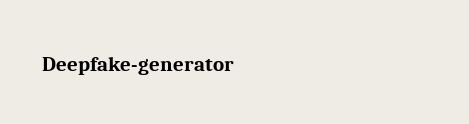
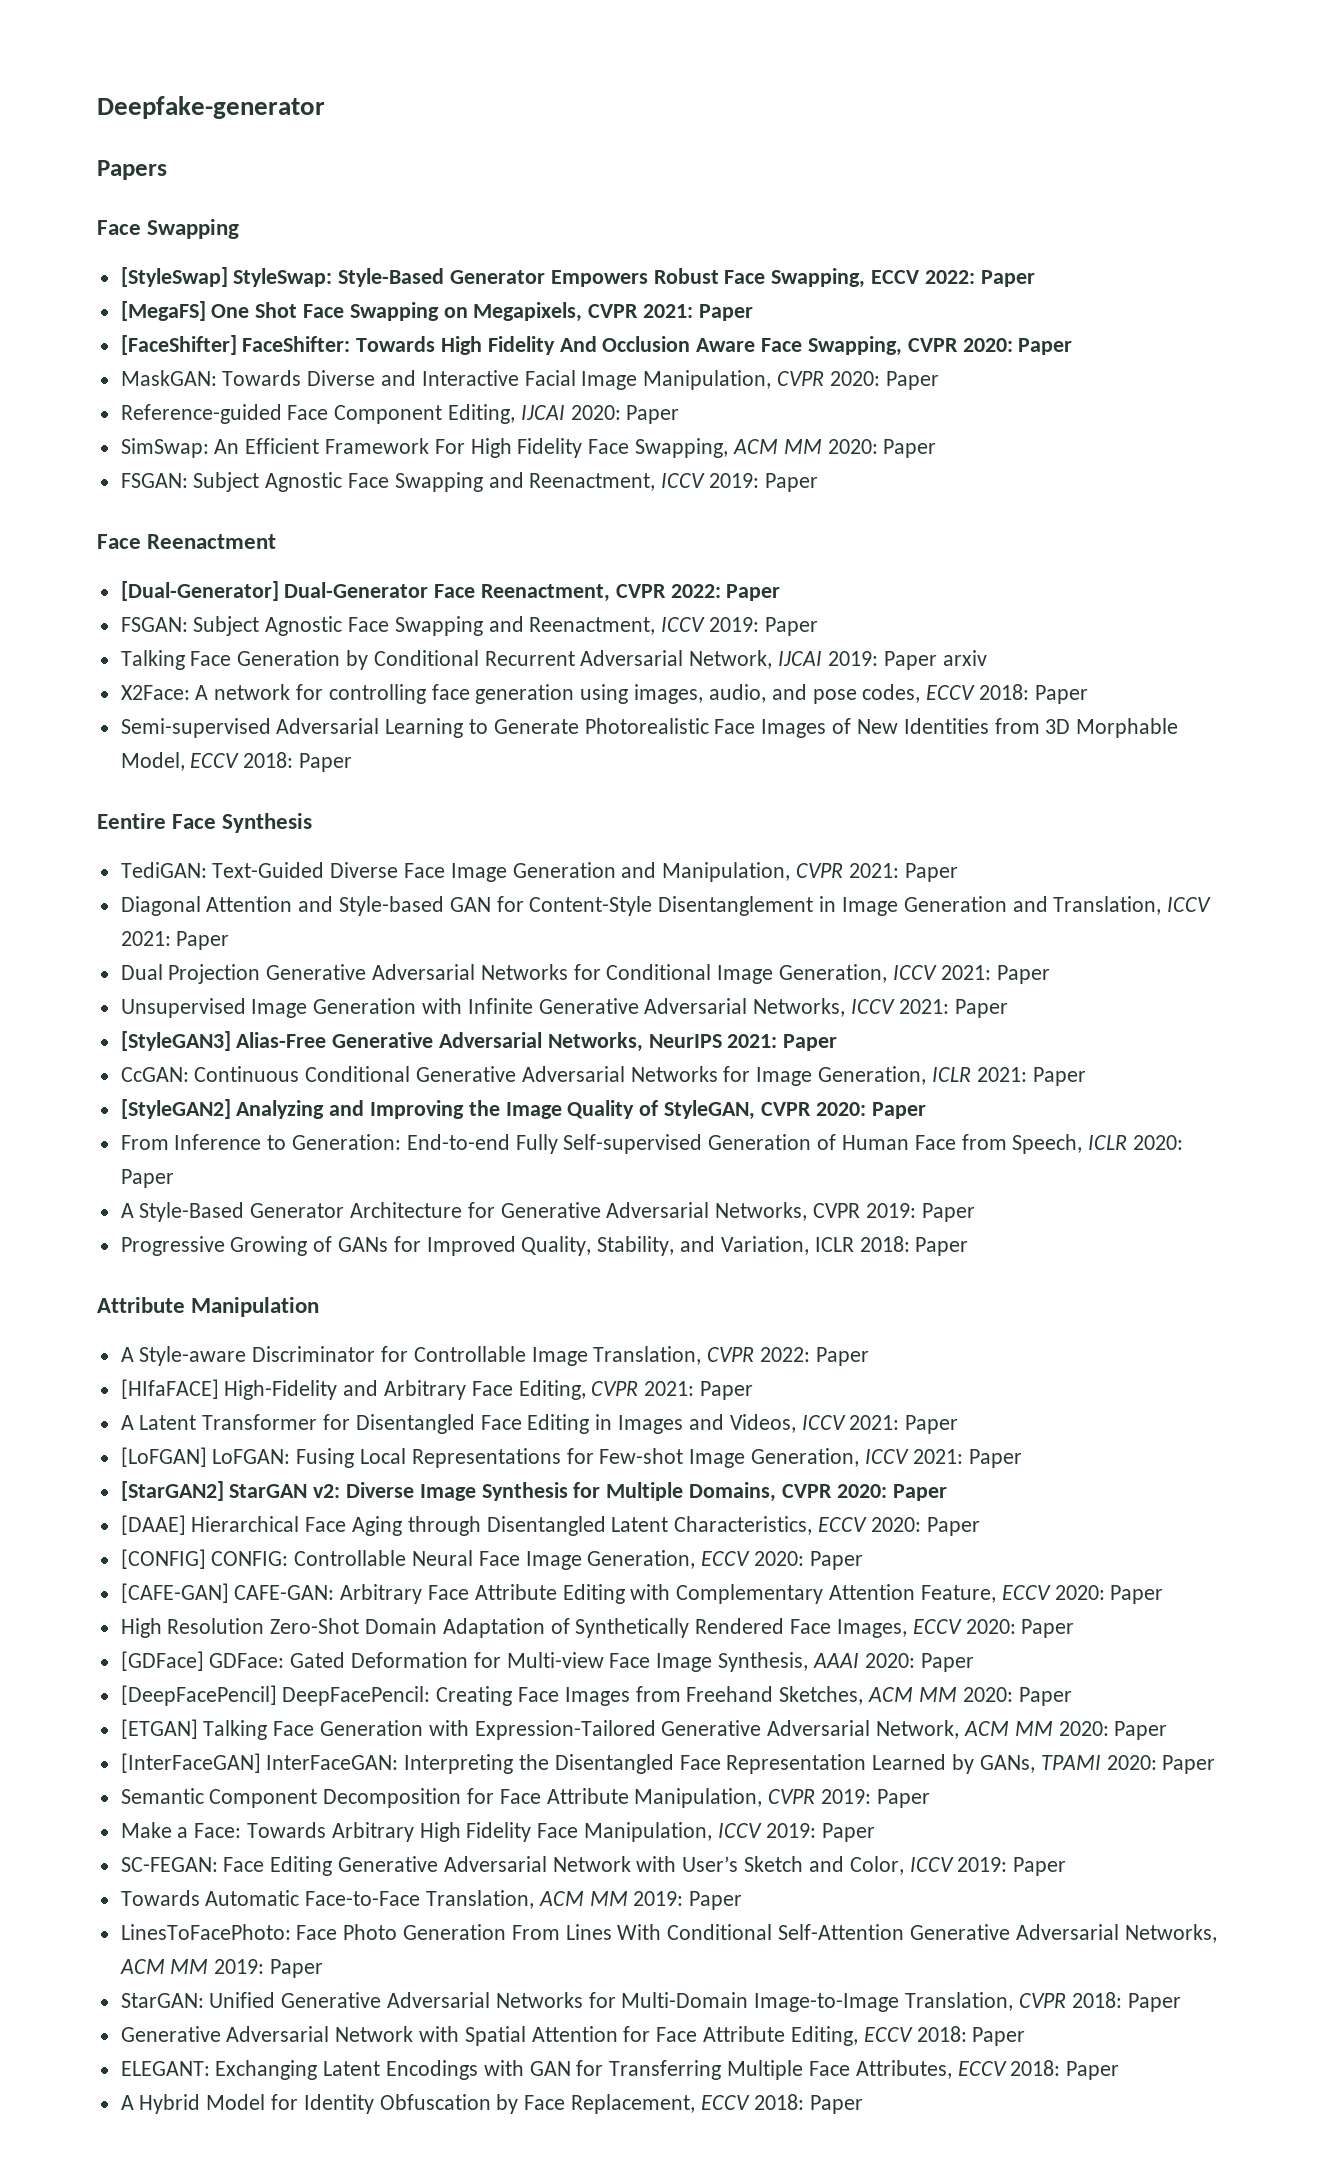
(234, 65) none -> [97,160,167,180] [97,219,240,239] [120,267,1035,288] [120,301,753,322] [120,335,1073,356] [120,370,939,390] [120,404,680,424] [120,438,937,458] [120,472,818,492] [97,534,277,549] [120,581,781,602] [120,616,818,636] [120,650,987,670] [120,684,1088,704] [120,718,1179,738] [120,752,353,772] [97,813,313,833] [120,862,958,882] [120,896,1212,916] [120,931,230,950] [120,964,1050,984] [120,998,1008,1018] [120,1031,838,1052] [120,1066,1086,1086] [120,1099,926,1120] [120,1134,1183,1154] [120,1169,174,1188] [120,1202,975,1222] [120,1236,969,1256] [97,1297,320,1317] [120,1346,869,1366] [120,1379,754,1400] [120,1414,959,1434] [120,1447,1022,1468] [120,1481,947,1502] [120,1515,980,1536] [120,1549,863,1570] [120,1583,1164,1604] [120,1618,1075,1638] [120,1651,974,1672] [120,1685,1072,1706] [120,1719,1168,1740] [120,1753,1216,1774] [120,1788,930,1808] [120,1822,875,1842] [120,1856,1067,1876] [120,1890,743,1910] [120,1924,1217,1943] [119,1959,324,1978] [120,1992,1181,2012] [120,2026,1026,2046] [120,2060,1120,2080] [120,2094,863,2114] // Papers // Face Swapping // [StyleSwap] StyleSwap: Style-Based Generator Empowers Robust Face Swapping, ECCV 2022: Paper // [MegaFS] One Shot Face Swapping on Megapixels, CVPR 2021: Paper // [FaceShifter] FaceShifter: Towards High Fidelity And Occlusion Aware Face Swapping, CVPR 2020: Paper // MaskGAN: Towards Diverse and Interactive Facial Image Manipulation, CVPR 2020: Paper // Reference-guided Face Component Editing, IJCAI 2020: Paper // SimSwap: An Efficient Framework For High Fidelity Face Swapping, ACM MM 2020: Paper // FSGAN: Subject Agnostic Face Swapping and Reenactment, ICCV 2019: Paper // Face Reenactment // [Dual-Generator] Dual-Generator Face Reenactment, CVPR 2022: Paper // FSGAN: Subject Agnostic Face Swapping and Reenactment, ICCV 2019: Paper // Talking Face Generation by Conditional Recurrent Adversarial Network, IJCAI 2019: Paper arxiv // X2Face: A network for controlling face generation using images, audio, and pose codes, ECCV 2018: Paper // Semi-supervised Adversarial Learning to Generate Photorealistic Face Images of New Identities from 3D Morphable Model, ECCV 2018: Paper // Eentire Face Synthesis // TediGAN: Text-Guided Diverse Face Image Generation and Manipulation, CVPR 2021: Paper // Diagonal Attention and Style-based GAN for Content-Style Disentanglement in Image Generation and Translation, ICCV 2021: Paper // Dual Projection Generative Adversarial Networks for Conditional Image Generation, ICCV 2021: Paper // Unsupervised Image Generation with Infinite Generative Adversarial Networks, ICCV 2021: Paper // [StyleGAN3] Alias-Free Generative Adversarial Networks, NeurIPS 2021: Paper // CcGAN: Continuous Conditional Generative Adversarial Networks for Image Generation, ICLR 2021: Paper // [StyleGAN2] Analyzing and Improving the Image Quality of StyleGAN, CVPR 2020: Paper // From Inference to Generation: End-to-end Fully Self-supervised Generation of Human Face from Speech, ICLR 2020: Paper // A Style-Based Generator Architecture for Generative Adversarial Networks, CVPR 2019: Paper // Progressive Growing of GANs for Improved Quality, Stability, and Variation, ICLR 2018: Paper // Attribute Manipulation // A Style-aware Discriminator for Controllable Image Translation, CVPR 2022: Paper // [HIfaFACE] High-Fidelity and Arbitrary Face Editing, CVPR 2021: Paper // A Latent Transformer for Disentangled Face Editing in Images and Videos, ICCV 2021: Paper // [LoFGAN] LoFGAN: Fusing Local Representations for Few-shot Image Generation, ICCV 2021: Paper // [StarGAN2] StarGAN v2: Diverse Image Synthesis for Multiple Domains, CVPR 2020: Paper // [DAAE] Hierarchical Face Aging through Disentangled Latent Characteristics, ECCV 2020: Paper // [CONFIG] CONFIG: Controllable Neural Face Image Generation, ECCV 2020: Paper // [CAFE-GAN] CAFE-GAN: Arbitrary Face Attribute Editing with Complementary Attention Feature, ECCV 2020: Paper // High Resolution Zero-Shot Domain Adaptation of Synthetically Rendered Face Images, ECCV 2020: Paper // [GDFace] GDFace: Gated Deformation for Multi-view Face Image Synthesis, AAAI 2020: Paper // [DeepFacePencil] DeepFacePencil: Creating Face Images from Freehand Sketches, ACM MM 2020: Paper // [ETGAN] Talking Face Generation with Expression-Tailored Generative Adversarial Network, ACM MM 2020: Paper // [InterFaceGAN] InterFaceGAN: Interpreting the Disentangled Face Representation Learned by GANs, TPAMI 2020: Paper // Semantic Component Decomposition for Face Attribute Manipulation, CVPR 2019: Paper // Make a Face: Towards Arbitrary High Fidelity Face Manipulation, ICCV 2019: Paper // SC-FEGAN: Face Editing Generative Adversarial Network with User’s Sketch and Color, ICCV 2019: Paper // Towards Automatic Face-to-Face Translation, ACM MM 2019: Paper // LinesToFacePhoto: Face Photo Generation From Lines With Conditional Self-Attention Generative Adversarial Networks, ACM MM 2019: Paper // StarGAN: Unified Generative Adversarial Networks for Multi-Domain Image-to-Image Translation, CVPR 2018: Paper // Generative Adversarial Network with Spatial Attention for Face Attribute Editing, ECCV 2018: Paper // ELEGANT: Exchanging Latent Encodings with GAN for Transferring Multiple Face Attributes, ECCV 2018: Paper // A Hybrid Model for Identity Obfuscation by Face Replacement, ECCV 2018: Paper

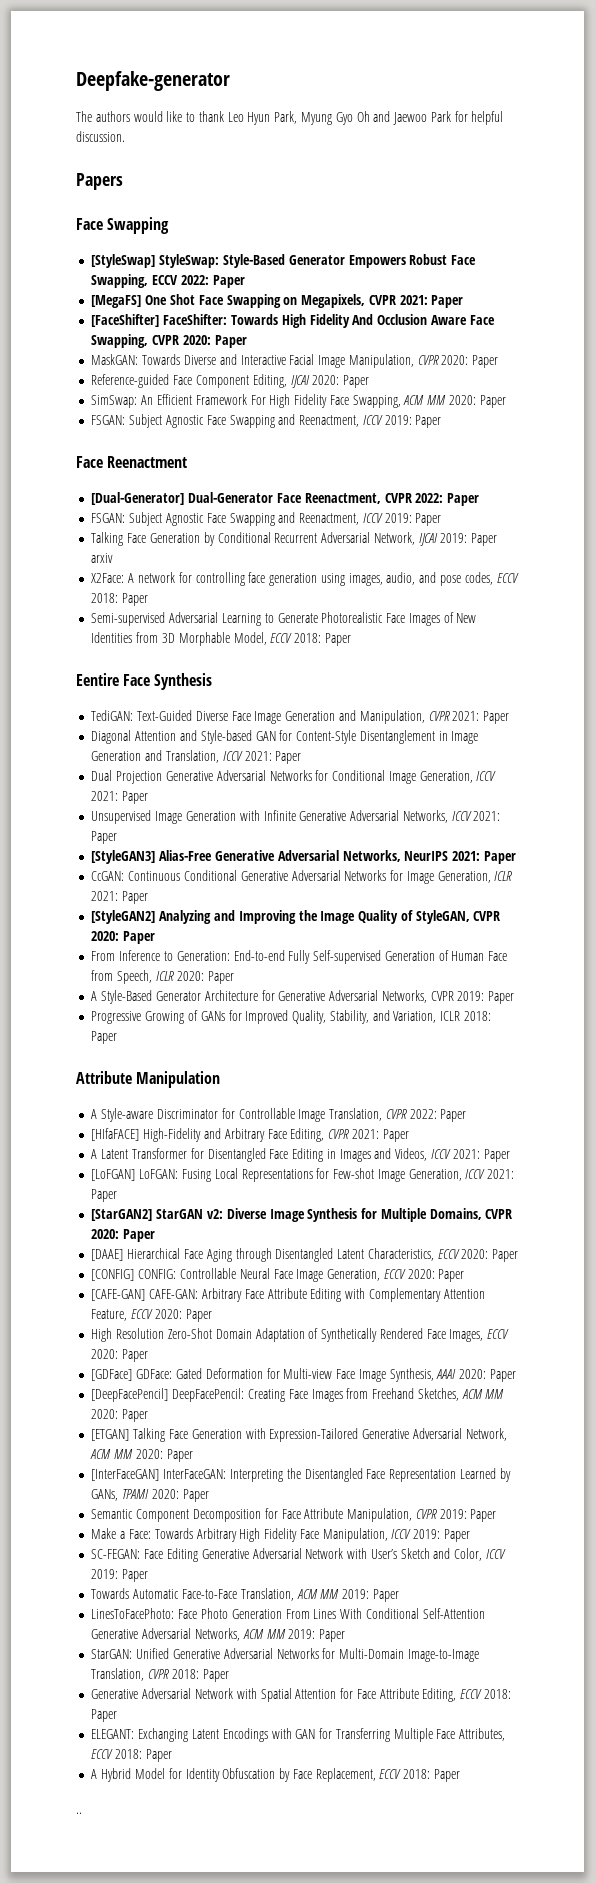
(325, 107) none -> [76,111,504,125] [76,131,125,142] // The authors would like to thank Leo Hyun Park, Myung Gyo Oh and Jaewoo Park for helpful discussion.
(863, 2104) none -> [76,1812,82,1814] // ..

